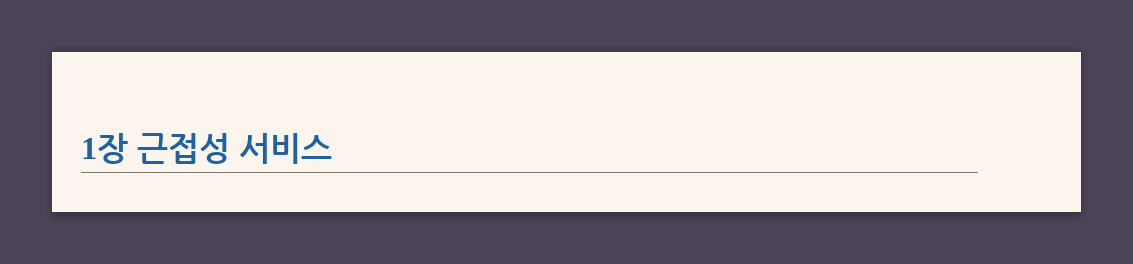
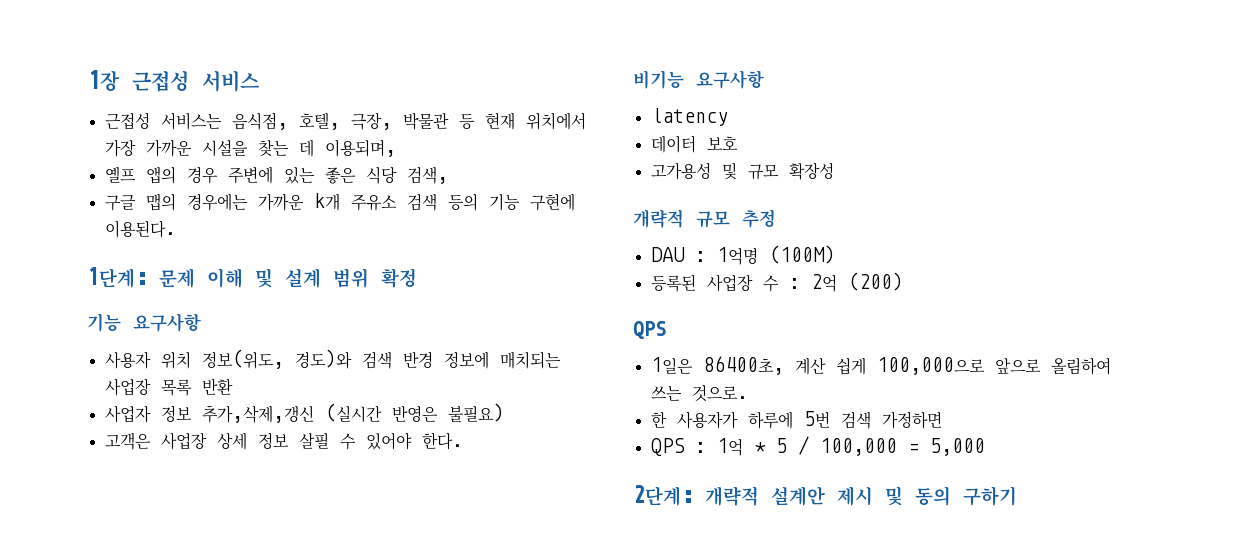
(332, 148) none -> [104,112,586,130] [104,139,396,157] [104,166,448,184] [104,193,575,211] [104,220,176,238] [87,267,417,288] [87,313,201,332] [104,349,561,369] [104,378,233,396] [104,403,504,423] [104,432,463,450] [633,70,764,89] [650,108,728,126] [650,135,738,153] [650,162,834,180] [633,209,776,228] [650,245,835,265] [650,272,903,292] [633,321,666,339] [650,356,1111,375] [650,385,748,402] [650,411,942,429] [650,436,985,456] [633,485,1017,506] // 근접성 서비스는 음식점, 호텔, 극장, 박물관 등 현재 위치에서 가장 가까운 시설을 찾는 데 이용되며, // 옐프 앱의 경우 주변에 있는 좋은 식당 검색, // 구글 맵의 경우에는 가까운 k개 주유소 검색 등의 기능 구현에 이용된다. // 1단계: 문제 이해 및 설계 범위 확정 // 기능 요구사항 // 사용자 위치 정보(위도, 경도)와 검색 반경 정보에 매치되는 사업장 목록 반환 // 사업자 정보 추가,삭제,갱신 (실시간 반영은 불필요) // 고객은 사업장 상세 정보 살필 수 있어야 한다. // 비기능 요구사항 // latency // 데이터 보호 // 고가용성 및 규모 확장성 // 개략적 규모 추정 // DAU : 1억명 (100M) // 등록된 사업장 수 : 2억 (200) // QPS // 1일은 86400초, 계산 쉽게 100,000으로 앞으로 올림하여 쓰는 것으로. // 한 사용자가 하루에 5번 검색 가정하면 // QPS : 1억 * 5 / 100,000 = 5,000 // 2단계: 개략적 설계안 제시 및 동의 구하기

